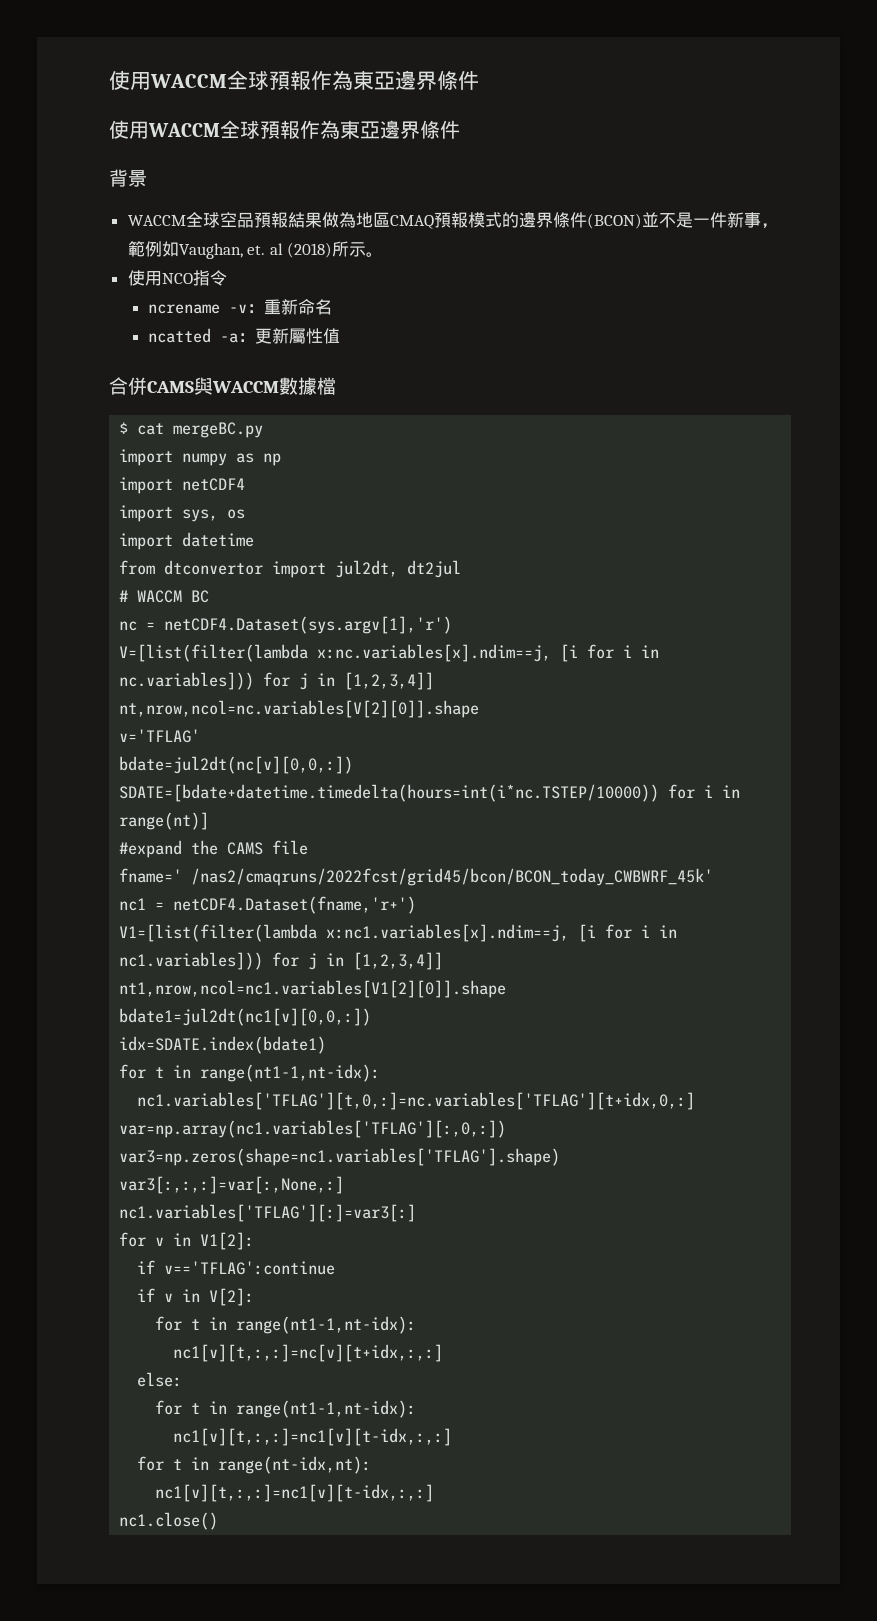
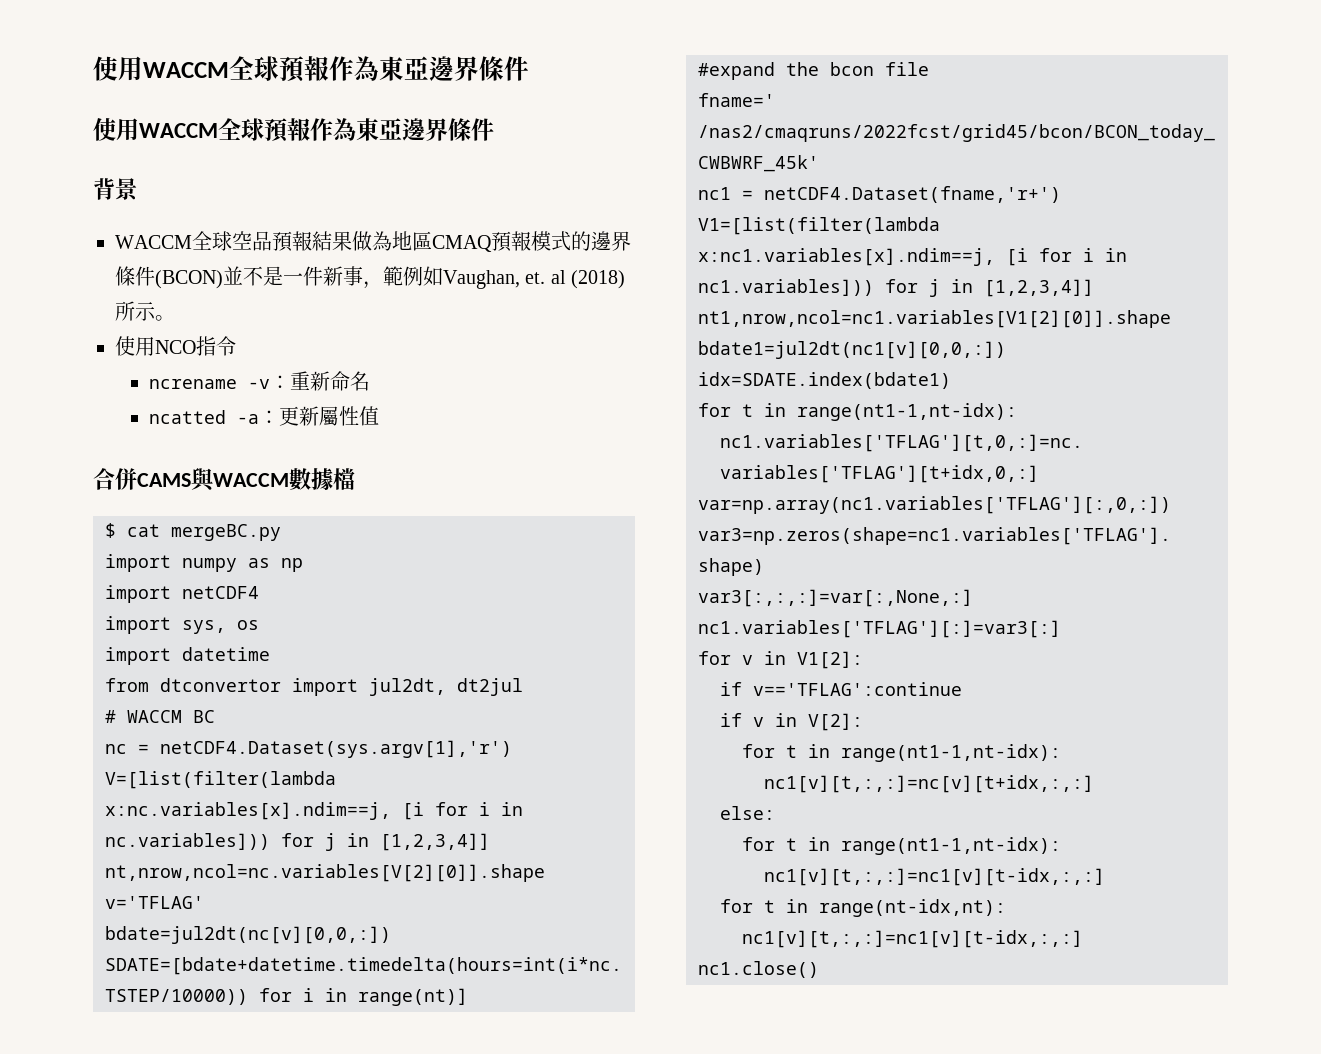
[227,842,264,855] CAMS -> [830,62,874,76] bcon

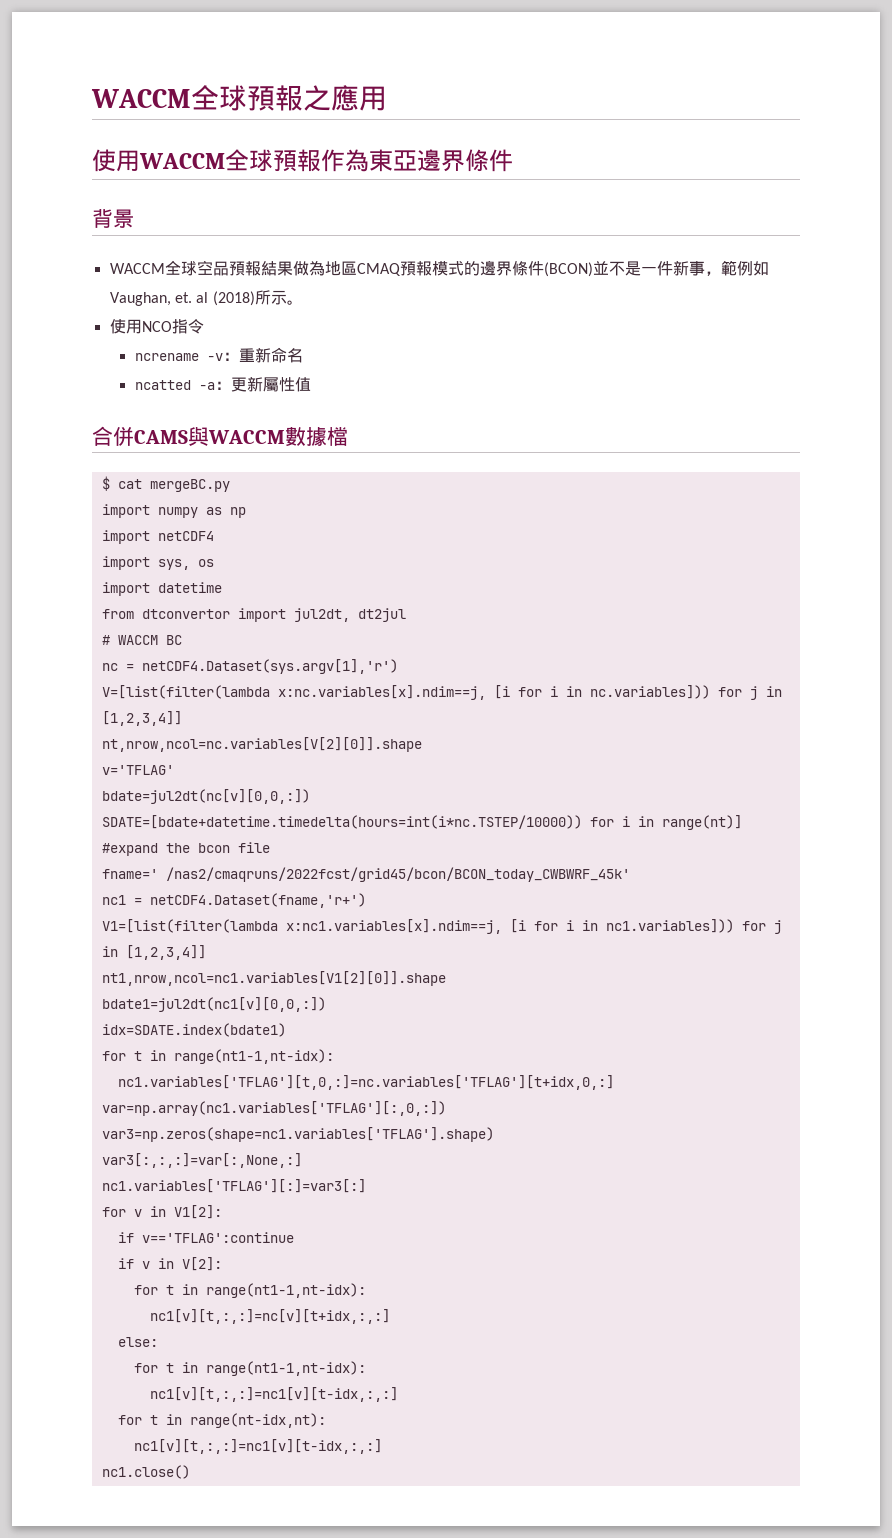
[93,56,529,82] 使用WACCM全球預報作為東亞邊界條件 -> [91,85,387,111] WACCM全球預報之應用

